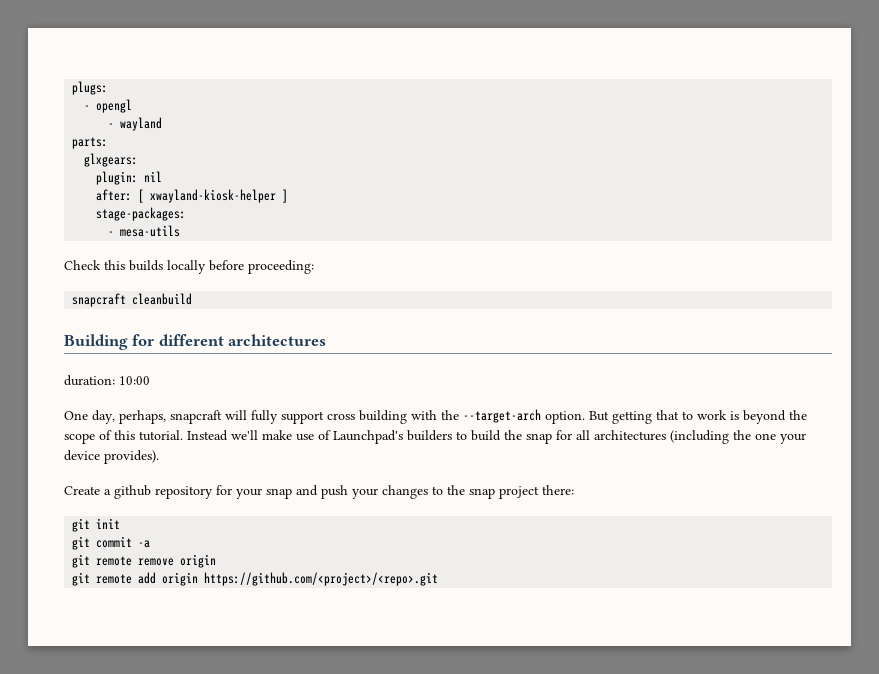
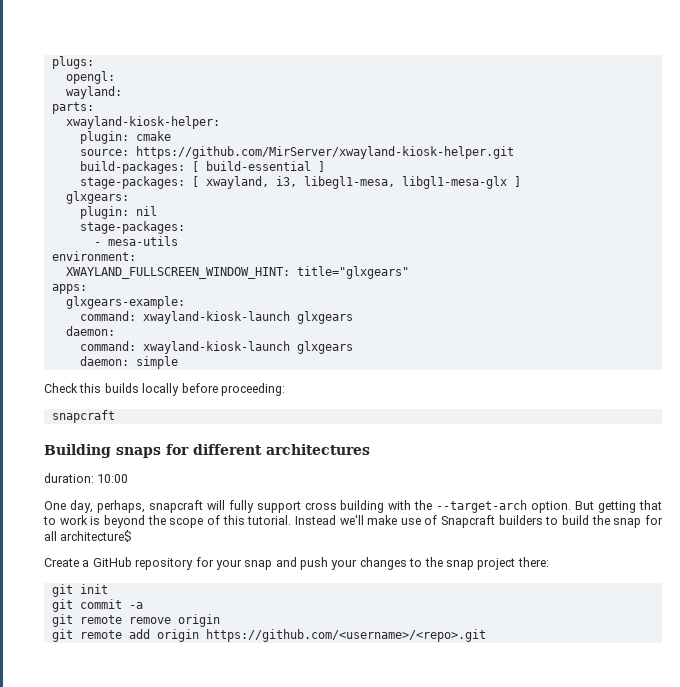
[84,99,133,113] [108,117,163,131] [72,137,109,149] - opengl // - wayland // parts: -> [65,71,115,84] [65,86,122,99] [51,102,94,114] [65,116,220,129] [79,131,171,144] [79,146,514,159] [79,161,325,174] [79,176,521,189] opengl: // wayland: // parts: // xwayland-kiosk-helper: // plugin: cmake // source: https://github.com/MirServer/xwayland-kiosk-helper.git // build-packages: [ build-essential ] // stage-packages: [ xwayland, i3, libegl1-mesa, libgl1-mesa-glx ]
[96,189,289,203] // after: [ xwayland-kiosk-helper ] -> (157, 211) none
(181, 231) none -> [51,251,136,261] [65,266,409,279] [51,284,87,294] [65,296,185,309] [79,311,353,324] [65,326,115,336] [79,341,353,354] [79,356,178,369] // environment: // XWAYLAND_FULLSCREEN_WINDOW_HINT: title="glxgears" // apps: // glxgears-example: // command: xwayland-kiosk-launch glxgears // daemon: // command: xwayland-kiosk-launch glxgears // daemon: simple
[132,293,193,305] cleanbuild -> (115, 416) none
(128, 342) none -> [116,447,161,458] snaps
[333,430,403,444] Launchpad's -> [441,515,496,528] Snapcraft
[594,430,806,444] [64,450,159,464] architectures (including the one your device provides). -> [60,530,133,542] architecture$
[114,485,151,499] github -> [92,557,132,567] GitHub
[204,572,439,586] https://github.com/<project>/<repo>.git -> [205,629,486,642] https://github.com/<username>/<repo>.git

